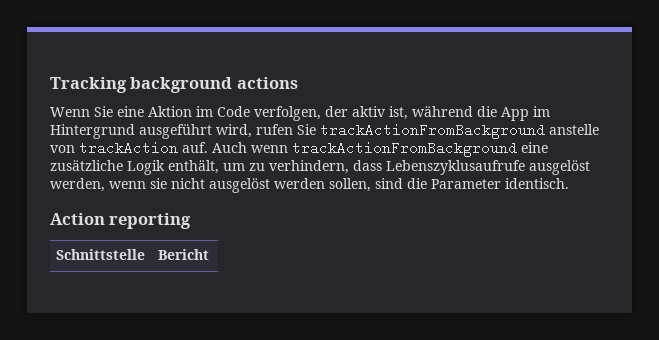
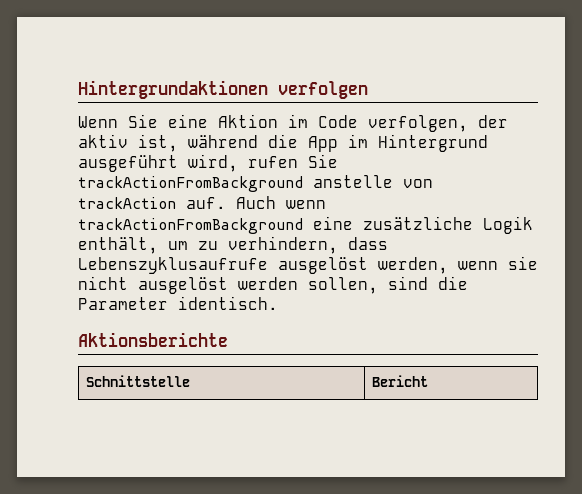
[50,77,298,93] Tracking background actions -> [78,80,368,99] Hintergrundaktionen verfolgen
[50,213,192,229] Action reporting -> [78,332,228,347] Aktionsberichte

